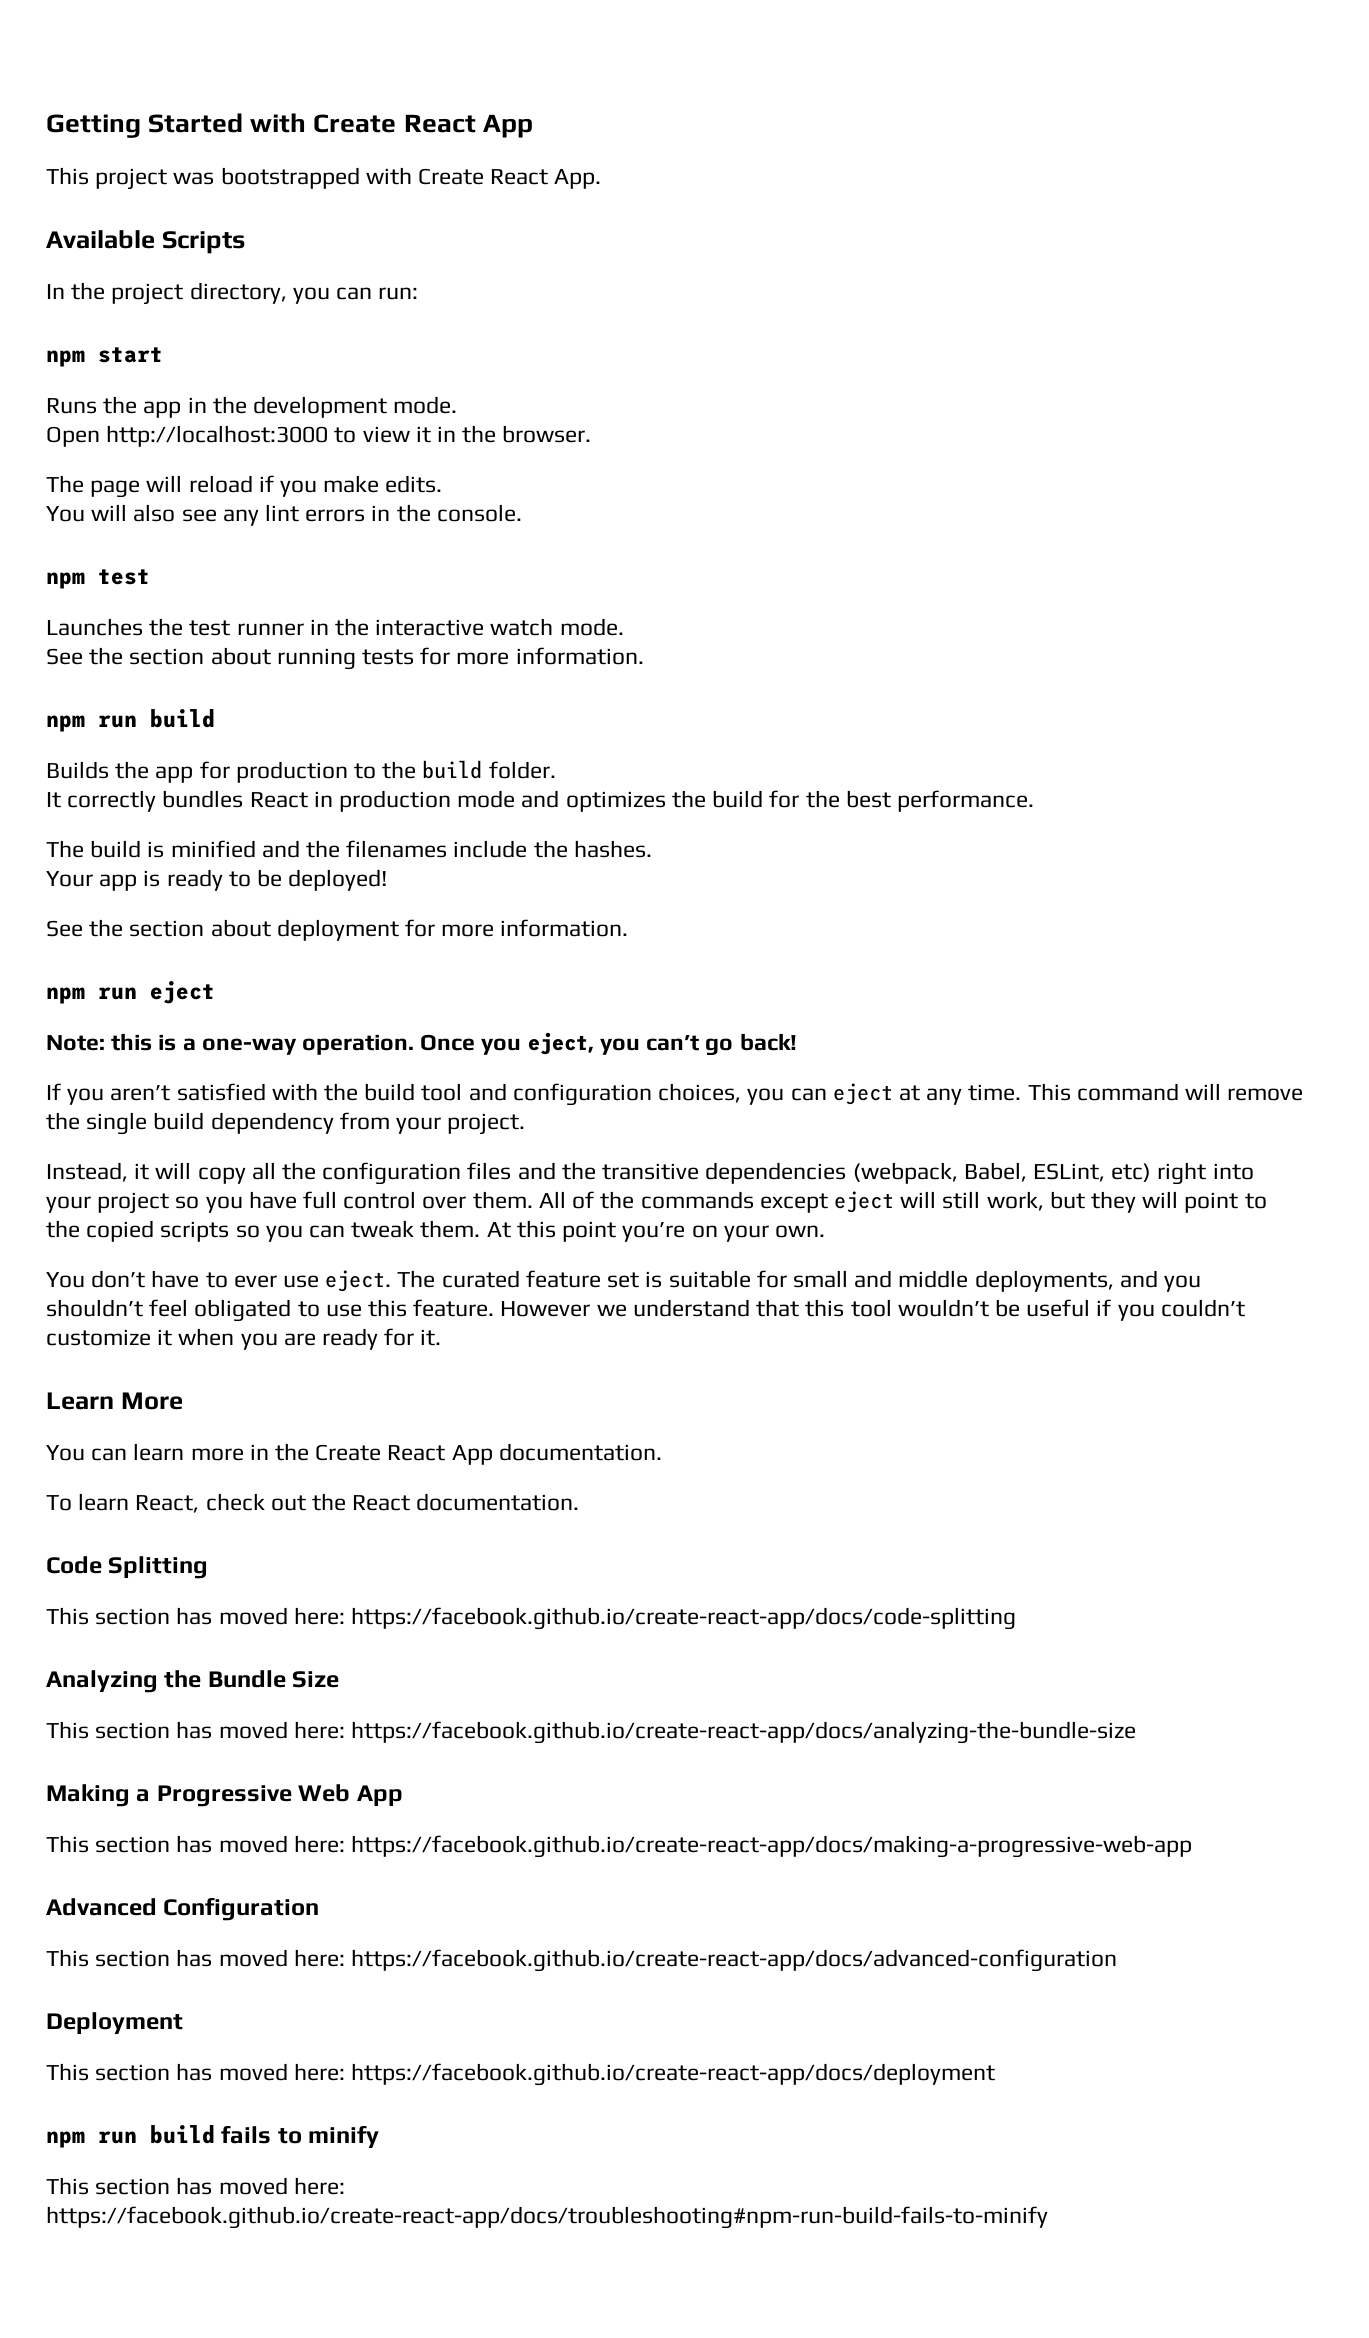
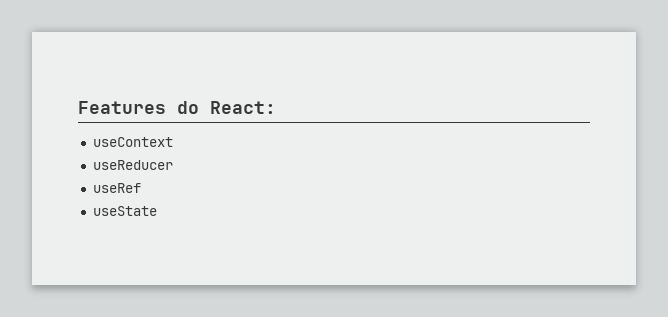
[46,113,533,138] [46,167,602,190] [46,230,245,254] [46,282,419,305] [46,347,163,367] [46,396,458,418] [46,425,592,447] [46,475,443,498] [46,504,522,526] [46,569,150,589] [46,618,624,636] [46,647,644,670] [46,709,215,732] [46,760,556,783] [46,790,1034,812] [46,840,652,858] [46,869,388,891] [46,919,629,941] [46,981,215,1004] [46,1032,797,1056] [46,1083,1304,1106] [46,1112,526,1135] [46,1162,1254,1185] [46,1191,1267,1214] [46,1220,825,1242] [46,1270,1201,1292] [46,1299,1245,1322] [46,1328,442,1350] [46,1392,183,1410] [46,1443,662,1465] [46,1493,580,1513] [46,1556,209,1579] [46,1607,1017,1630] [46,1670,340,1693] [46,1721,1137,1744] [46,1784,403,1807] [46,1835,1193,1858] [46,1897,320,1921] [46,1949,1118,1972] [46,2012,183,2034] [46,2063,996,2086] [46,2125,380,2148] [46,2177,345,2195] [46,2206,1048,2229] Getting Started with Create React App // This project was bootstrapped with Create React App. // Available Scripts // In the project directory, you can run: // npm start // Runs the app in the development mode. // Open http://localhost:3000 to view it in the browser. // The page will reload if you make edits. // You will also see any lint errors in the console. // npm test // Launches the test runner in the interactive watch mode. // See the section about running tests for more information. // npm run build // Builds the app for production to the build folder. // It correctly bundles React in production mode and optimizes the build for the best performance. // The build is minified and the filenames include the hashes. // Your app is ready to be deployed! // See the section about deployment for more information. // npm run eject // Note: this is a one-way operation. Once you eject, you can’t go back! // If you aren’t satisfied with the build tool and configuration choices, you can eject at any time. This command will remove the single build dependency from your project. // Instead, it will copy all the configuration files and the transitive dependencies (webpack, Babel, ESLint, etc) right into your project so you have full control over them. All of the commands except eject will still work, but they will point to the copied scripts so you can tweak them. At this point you’re on your own. // You don’t have to ever use eject. The curated feature set is suitable for small and middle deployments, and you shouldn’t feel obligated to use this feature. However we understand that this tool wouldn’t be useful if you couldn’t customize it when you are ready for it. // Learn More // You can learn more in the Create React App documentation. // To learn React, check out the React documentation. // Code Splitting // This section has moved here: https://facebook.github.io/create-react-app/docs/code-splitting // Analyzing the Bundle Size // This section has moved here: https://facebook.github.io/create-react-app/docs/analyzing-the-bundle-size // Making a Progressive Web App // This section has moved here: https://facebook.github.io/create-react-app/docs/making-a-progressive-web-app // Advanced Configuration // This section has moved here: https://facebook.github.io/create-react-app/docs/advanced-configuration // Deployment // This section has moved here: https://facebook.github.io/create-react-app/docs/deployment // npm run build fails to minify // This section has moved here: https://facebook.github.io/create-react-app/docs/troubleshooting#npm-run-build-fails-to-minify -> [78,101,276,114] [92,137,173,147] [92,160,173,170] [92,183,141,193] [92,206,157,216] Features do React: // useContext // useReducer // useRef // useState

